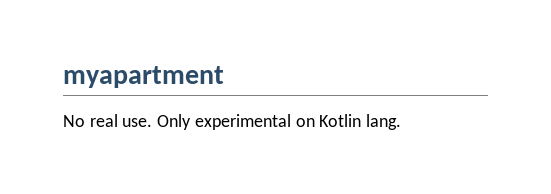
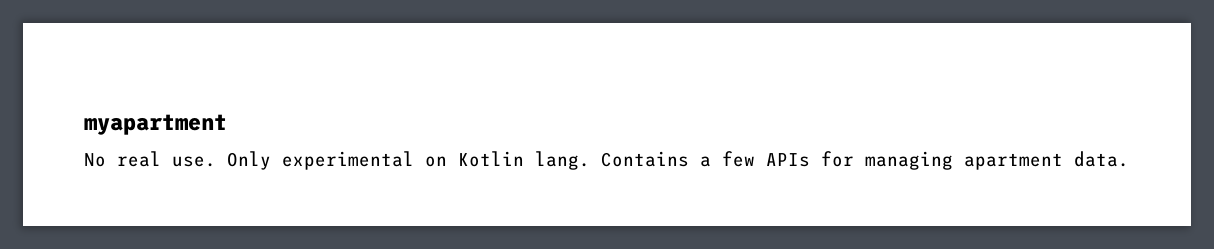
(402, 122) none -> [601,151,1129,170] Contains a few APIs for managing apartment data.

